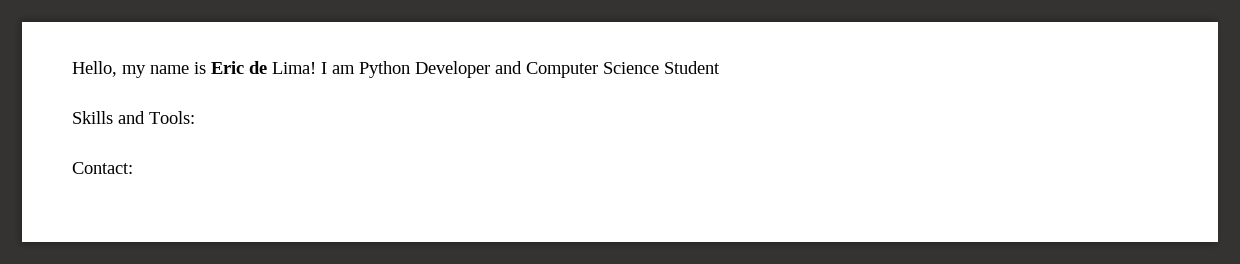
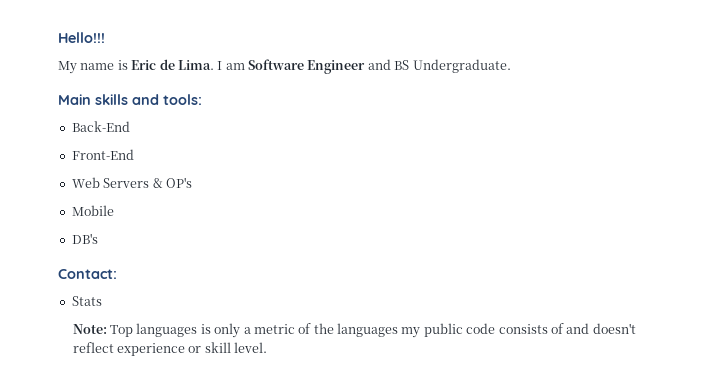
[72,61,146,78] Hello, my -> [58,32,105,43] [58,61,77,74] Hello!!! // My
[272,62,316,74] Lima! -> [177,60,214,70] Lima.
[359,61,720,78] [72,111,195,124] [72,162,133,174] Python Developer and Computer Science Student // Skills and Tools: // Contact: -> [248,59,511,74] [58,94,202,105] [71,121,130,132] [71,149,134,160] [71,177,192,188] [71,205,114,216] [71,233,98,244] [58,269,117,279] [71,296,102,306] [72,323,636,338] [72,342,268,356] Software Engineer and BS Undergraduate. // Main skills and tools: // Back-End // Front-End // Web Servers & OP's // Mobile // DB's // Contact: // Stats // Note: Top languages is only a metric of the languages my public code consists of and doesn't reflect experience or skill level.

